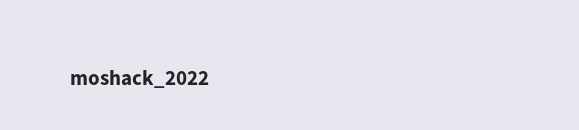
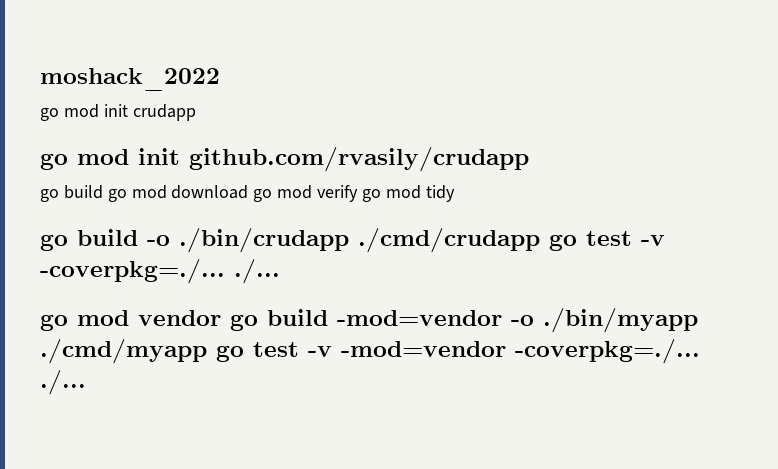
(209, 79) none -> [40,104,196,121] [40,147,529,172] [40,185,455,202] [40,228,665,253] [40,259,280,284] [40,308,698,333] [40,339,700,364] [40,370,86,395] // go mod init crudapp // go mod init github.com/rvasily/crudapp // go build go mod download go mod verify go mod tidy // go build -o ./bin/crudapp ./cmd/crudapp go test -v -coverpkg=./... ./... // go mod vendor go build -mod=vendor -o ./bin/myapp ./cmd/myapp go test -v -mod=vendor -coverpkg=./... ./...

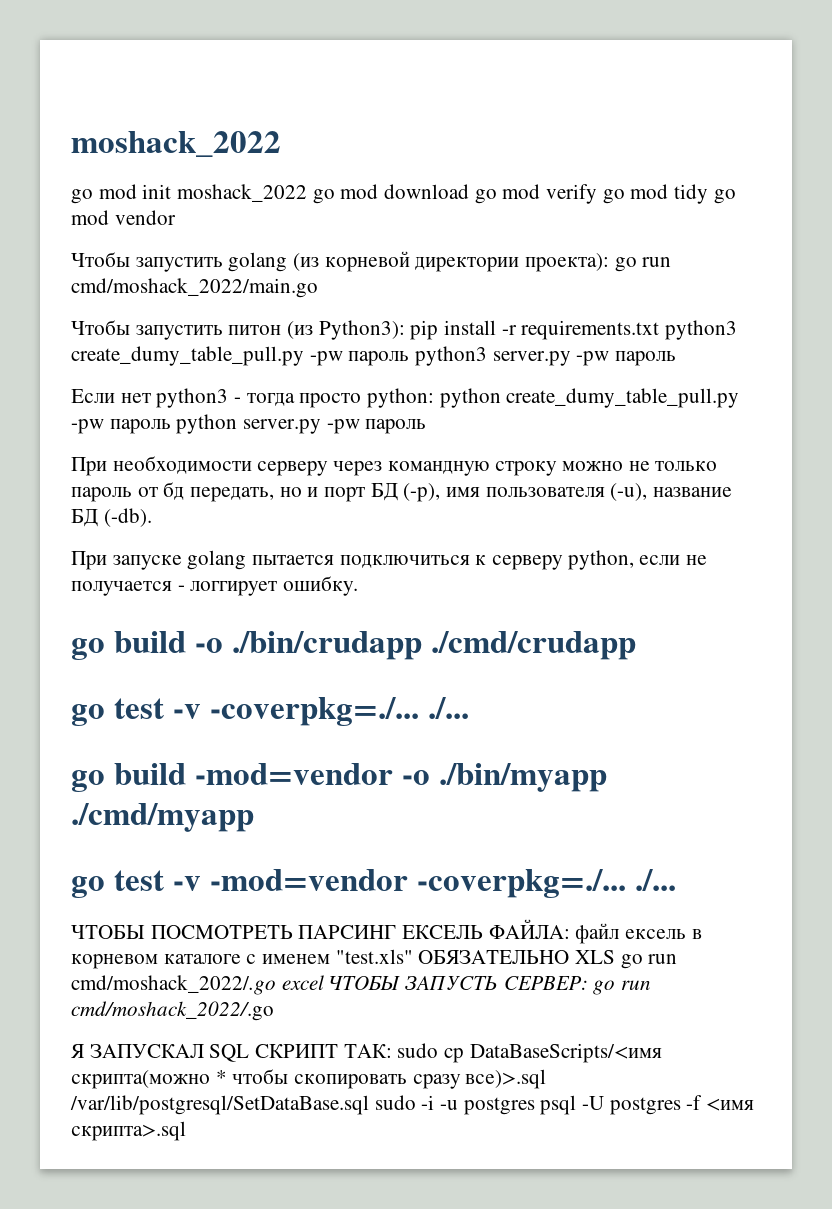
[132,104,196,121] [40,147,529,172] [40,185,103,202] crudapp // go mod init github.com/rvasily/crudapp // go build -> [177,184,308,202] moshack_2022
(455, 193) none -> [713,189,736,204] [71,210,176,225] [71,251,672,272] [71,278,318,298] [71,320,738,340] [71,346,677,366] [71,388,740,408] [71,414,427,434] [71,456,718,476] [71,482,733,502] [71,508,152,527] [71,550,708,570] [71,576,359,596] go mod vendor // Чтобы запустить golang (из корневой директории проекта): go run cmd/moshack_2022/main.go // Чтобы запустить питон (из Python3): pip install -r requirements.txt python3 create_dumy_table_pull.py -pw пароль python3 server.py -pw пароль // Если нет python3 - тогда просто python: python create_dumy_table_pull.py -pw пароль python server.py -pw пароль // При необходимости серверу через командную строку можно не только пароль от бд передать, но и порт БД (-p), имя пользователя (-u), название БД (-db). // При запуске golang пытается подключиться к серверу python, если не получается - логгирует ошибку.
(540, 240) none -> (636, 645) //
[77,310,258,331] mod vendor go -> (105, 781) none
(207, 351) none -> (254, 817) //
(86, 382) none -> [71,919,702,944] [71,949,678,969] [71,975,652,995] [71,1001,274,1021] [71,1043,662,1063] [71,1069,547,1089] [70,1095,755,1115] [71,1121,186,1141] // ЧТОБЫ ПОСМОТРЕТЬ ПАРСИНГ ЕКСЕЛЬ ФАЙЛА: файл ексель в корневом каталоге с именем "test.xls" ОБЯЗАТЕЛЬНО XLS go run cmd/moshack_2022/.go excel ЧТОБЫ ЗАПУСТЬ СЕРВЕР: go run cmd/moshack_2022/.go // Я ЗАПУСКАЛ SQL СКРИПТ ТАК: sudo cp DataBaseScripts/<имя скрипта(можно * чтобы скопировать сразу все)>.sql /var/lib/postgresql/SetDataBase.sql sudo -i -u postgres psql -U postgres -f <имя скрипта>.sql

